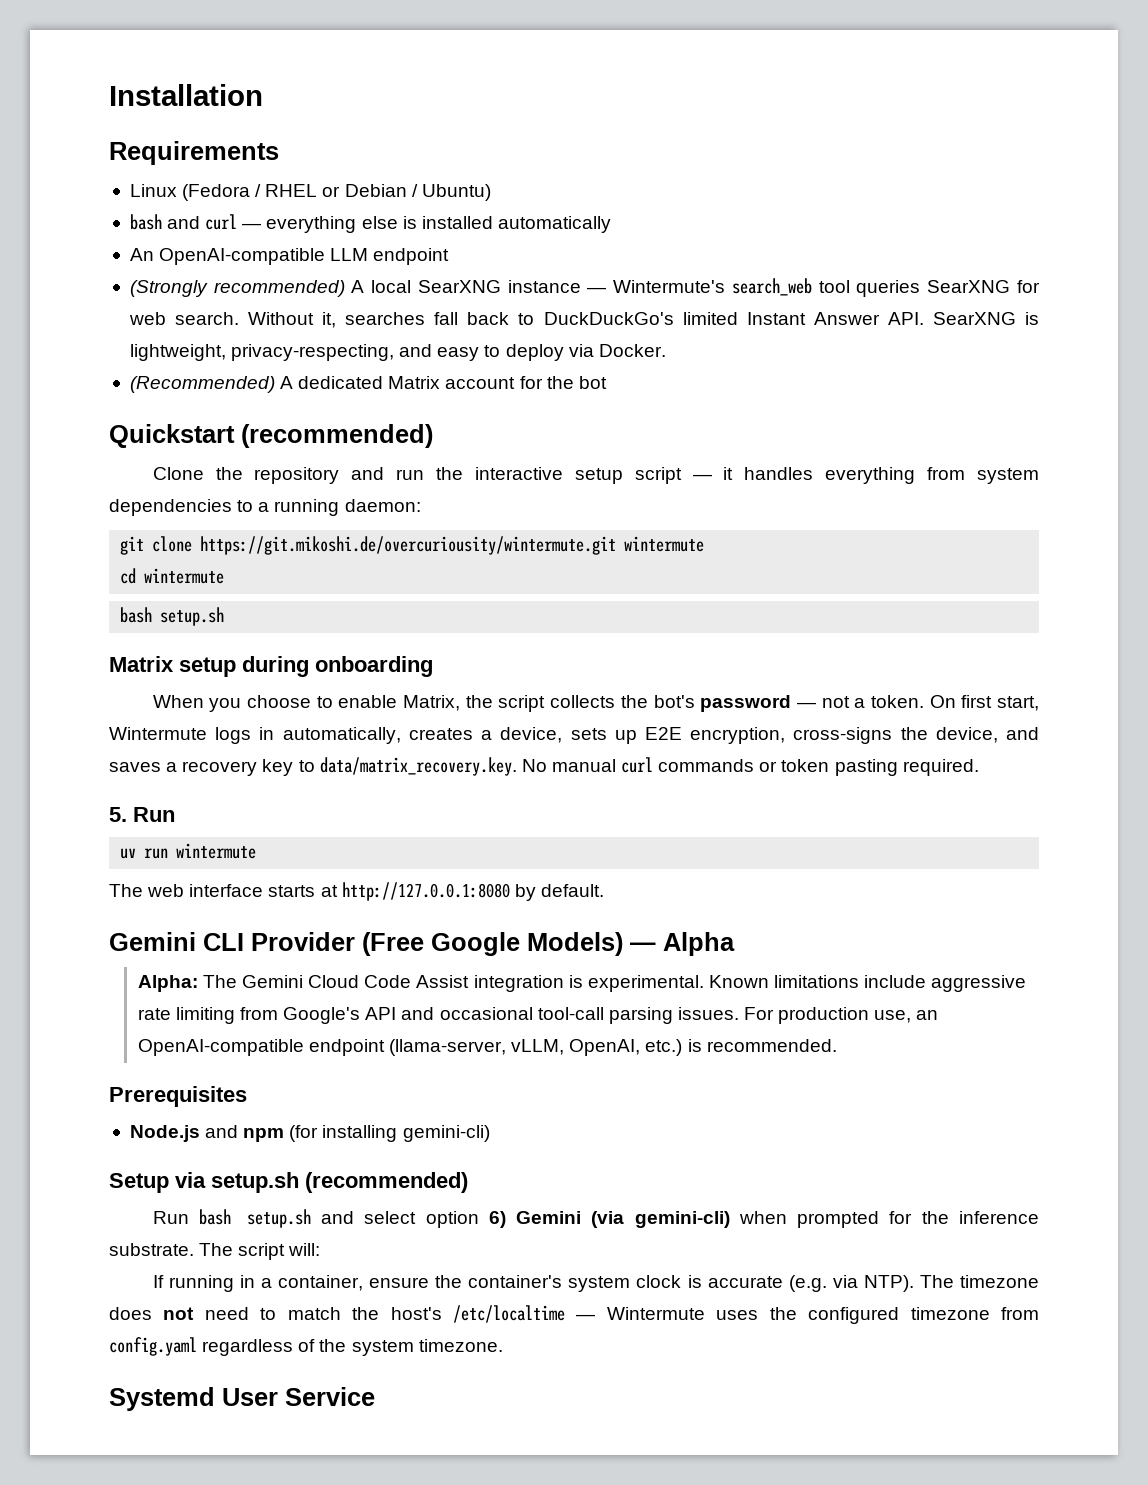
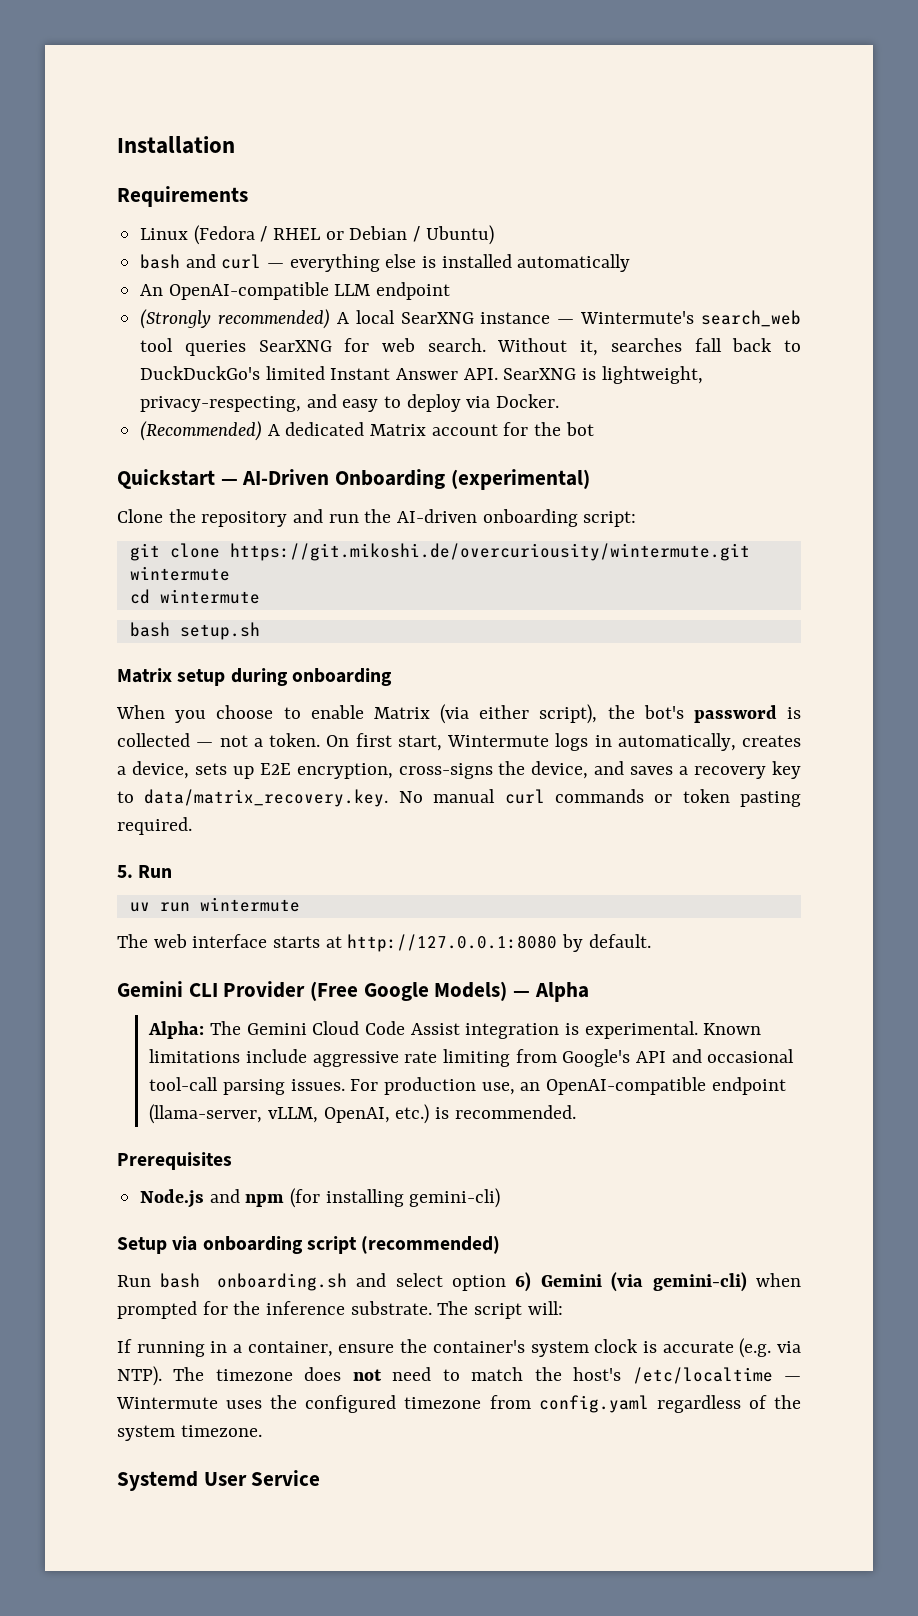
[241,424,433,448] (recommended) -> [220,469,590,490] — AI-Driven Onboarding (experimental)
[474,467,1039,484] [109,499,421,516] interactive setup script — it handles everything from system dependencies to a running daemon: -> [397,509,637,527] AI-driven onboarding script:
[403,695,616,712] Matrix, the script collects -> [373,704,598,724] Matrix (via either script),
(792, 703) none -> [786,707,801,719] [117,733,190,747] is collected
[211,1172,299,1193] setup.sh -> [202,1236,357,1254] onboarding script
[246,1209,311,1228] setup.sh -> [216,1273,347,1291] onboarding.sh

